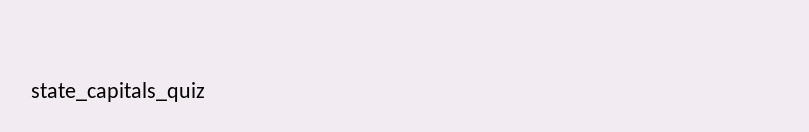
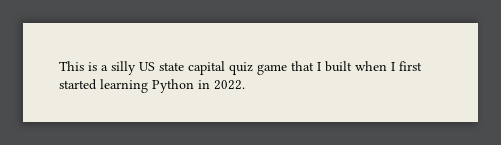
[31,82,205,102] state_capitals_quiz -> [59,61,422,75] [59,79,245,93] This is a silly US state capital quiz game that I built when I first started learning Python in 2022.

